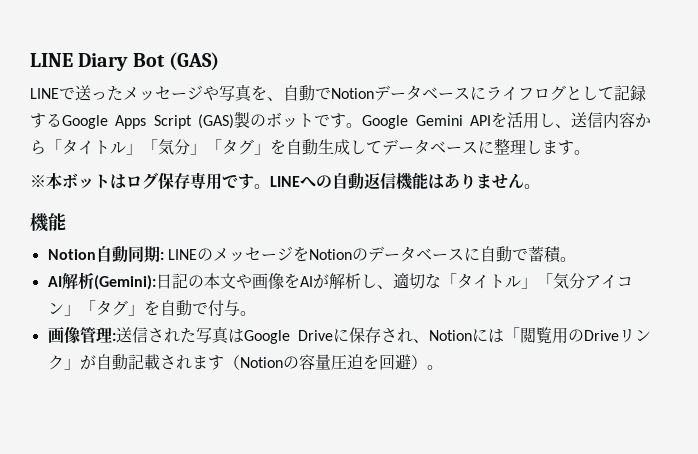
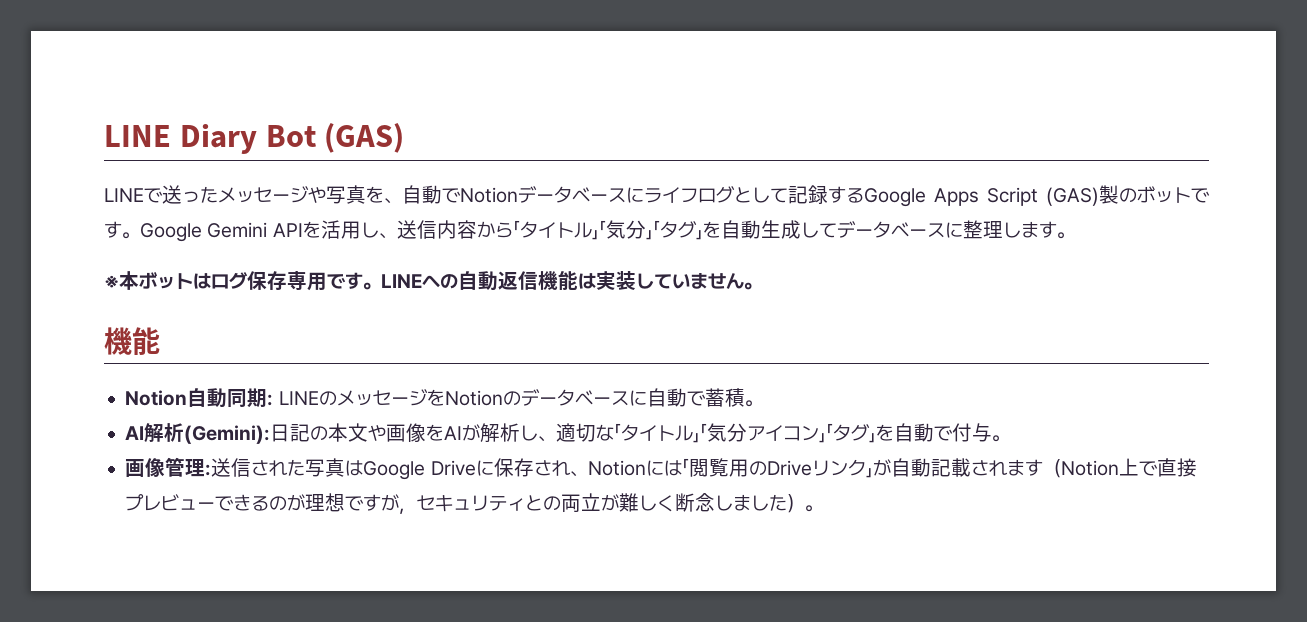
[444,173,476,189] あり -> [596,271,690,290] 実装してい
[282,354,411,370] の容量圧迫を回避 -> [1118,458,1197,477] [125,493,788,514] 上で直接プレビューできるのが理想ですが，セキュリティとの両立が難しく断念しました

